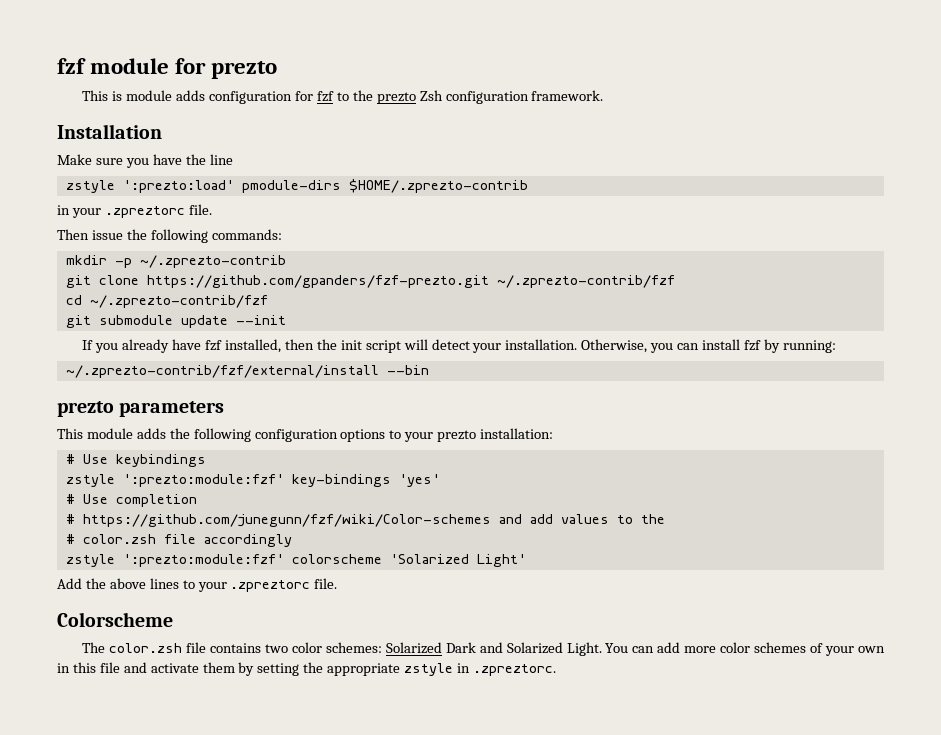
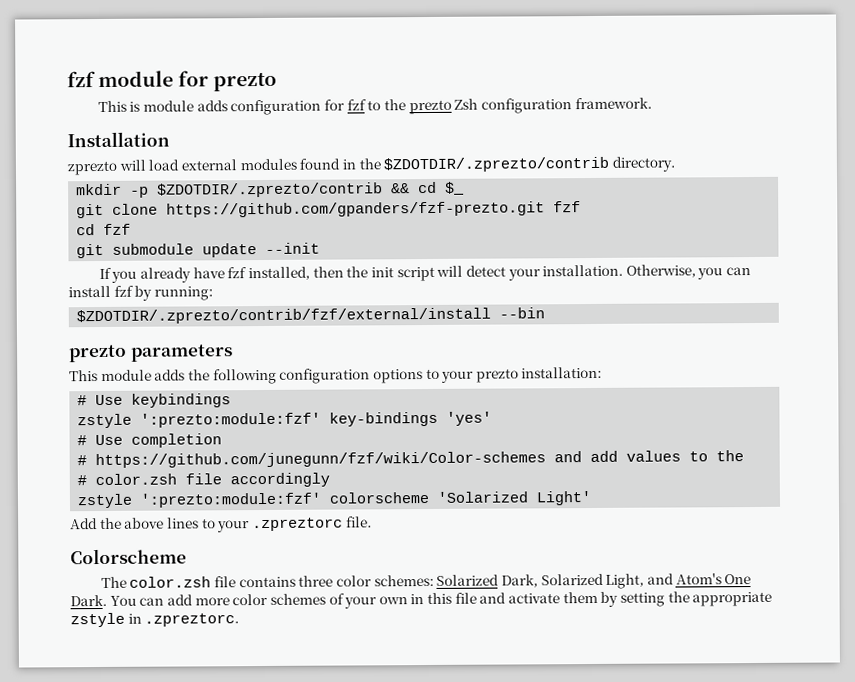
[57,154,233,168] [65,179,528,193] [57,204,212,218] [57,229,282,243] [65,255,286,268] Make sure you have the line // zstyle ':prezto:load' pmodule-dirs $HOME/.zprezto-contrib // in your .zpreztorc file. // Then issue the following commands: // mkdir -p ~/.zprezto-contrib -> [67,156,675,176] [76,181,466,198] zprezto will load external modules found in the $ZDOTDIR/.zprezto/contrib directory. // mkdir -p $ZDOTDIR/.zprezto/contrib && cd $_
[496,275,675,288] [65,295,268,308] ~/.zprezto-contrib/fzf // cd ~/.zprezto-contrib/fzf -> [553,201,582,213] [76,223,132,236] fzf // cd fzf
[65,365,379,378] ~/.zprezto-contrib/fzf/external/install -> [76,307,492,325] $ZDOTDIR/.zprezto/contrib/fzf/external/install
[265,644,289,653] two -> [298,575,334,587] three
[445,642,602,656] Dark and Solarized Light. -> [500,573,752,589] [70,594,107,607] Dark, Solarized Light, and Atom's One Dark.

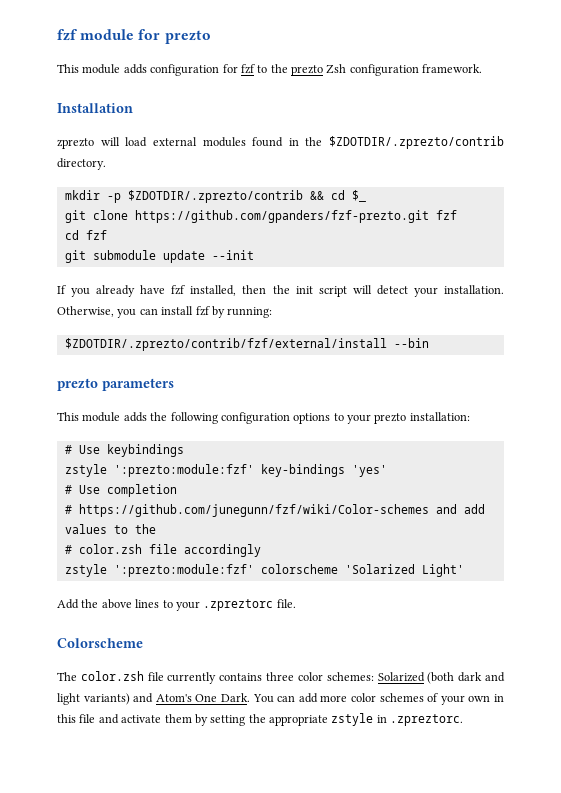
[129,101,141,112] is -> (79, 68) none
(237, 582) none -> [167,672,217,684] currently
[500,573,645,589] Dark, Solarized Light, -> [427,672,505,684] [57,693,130,705] (both dark and light variants)

